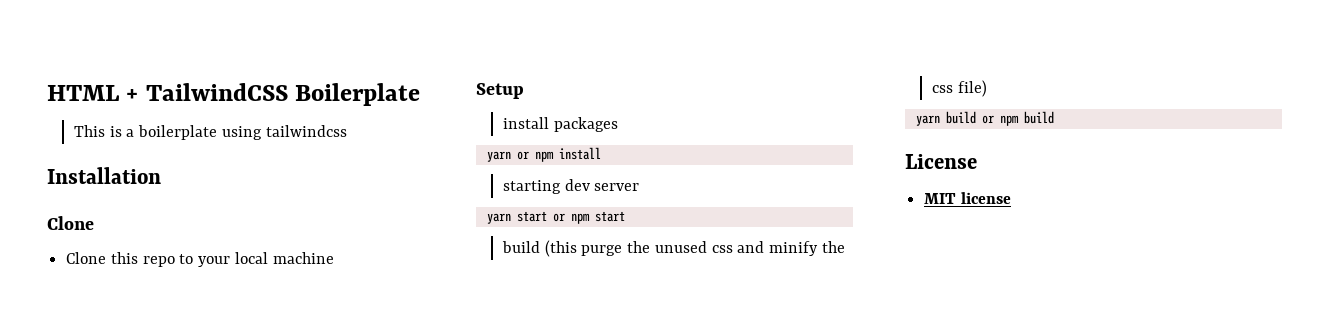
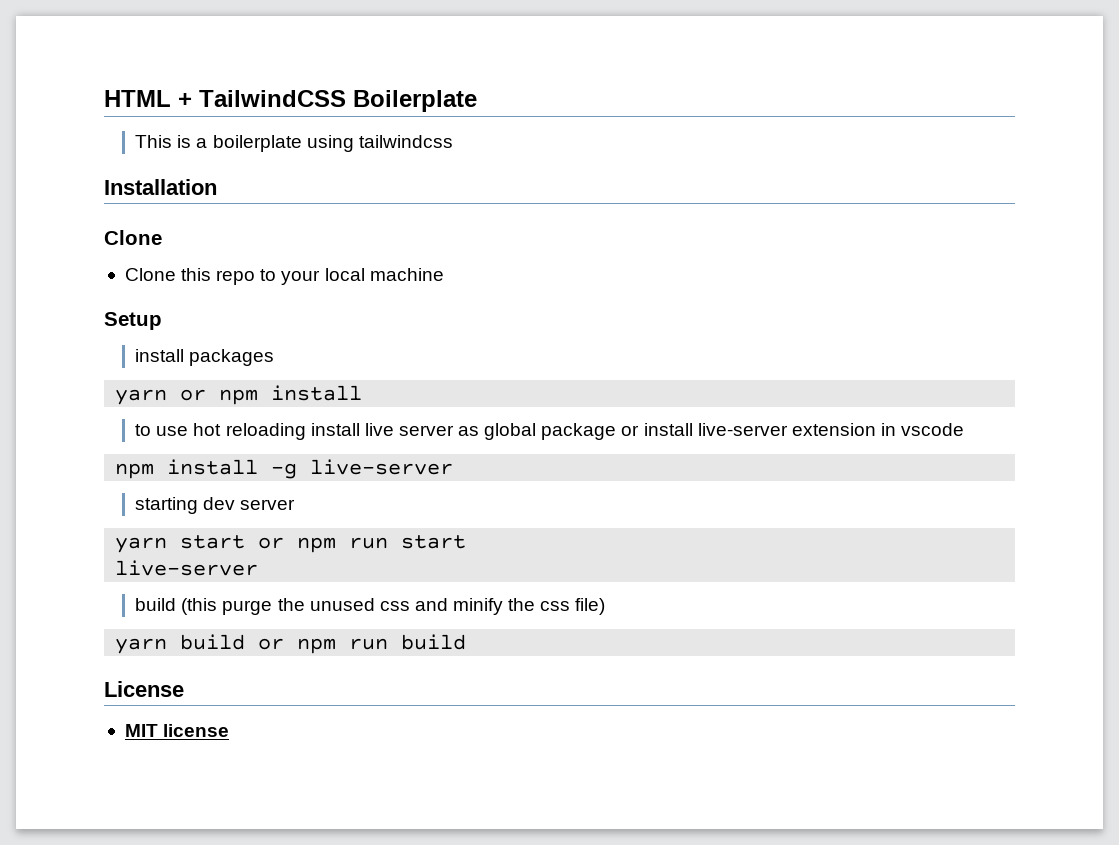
(601, 153) none -> [135,423,965,440] [115,459,454,479] // to use hot reloading install live server as global package or install live-server extension in vscode // npm install -g live-server
[594,211,625,222] start -> [349,535,467,549] [115,560,259,576] run start // live-server
(1019, 120) none -> [349,638,389,650] run

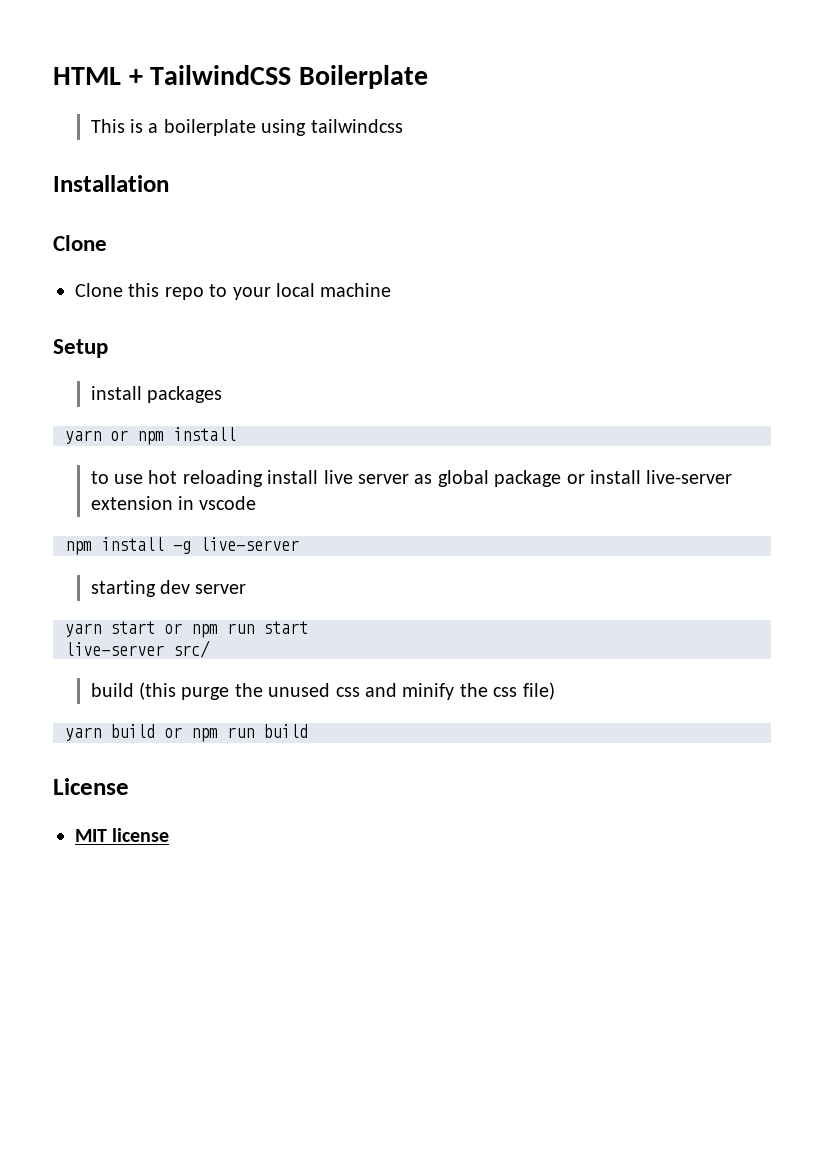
(259, 568) none -> [173,640,210,658] src/

